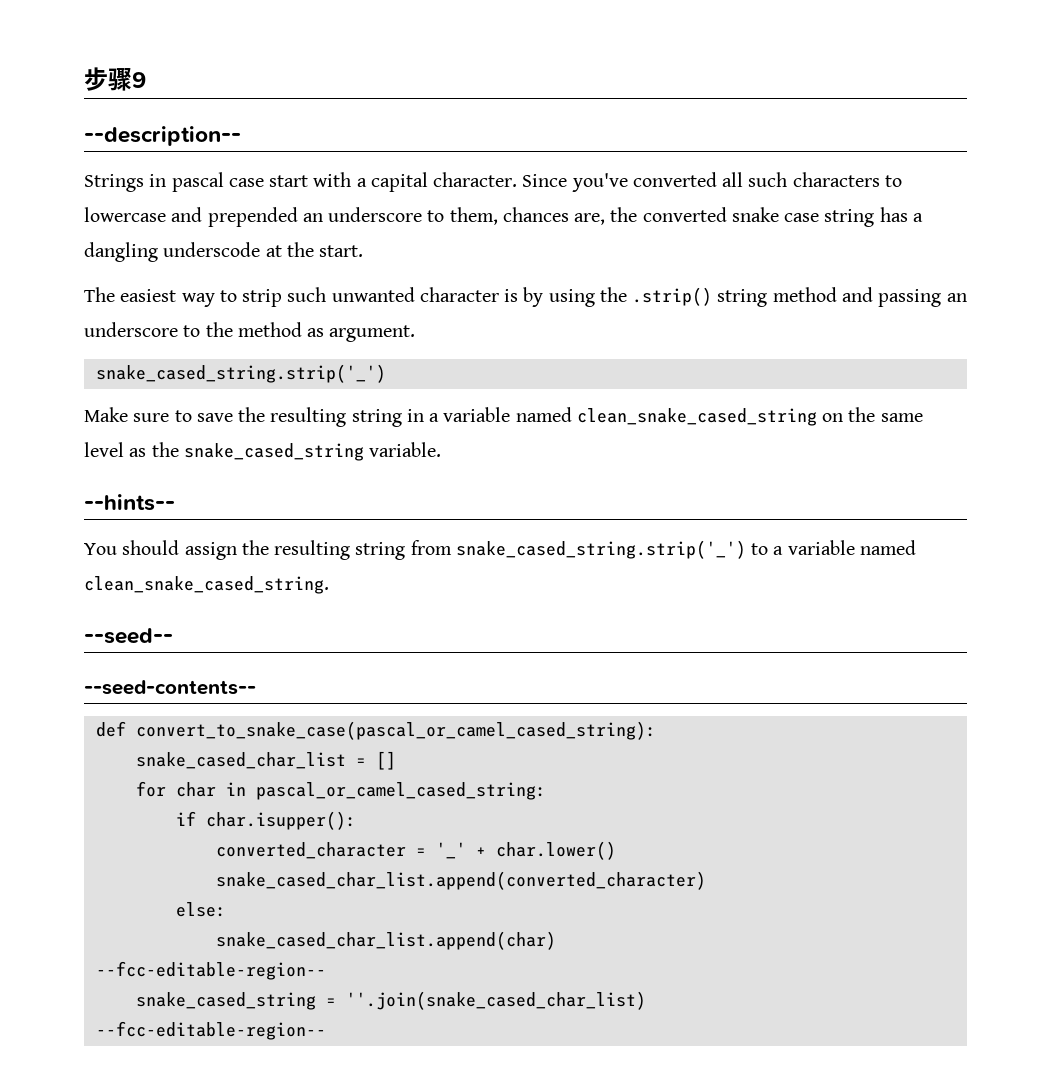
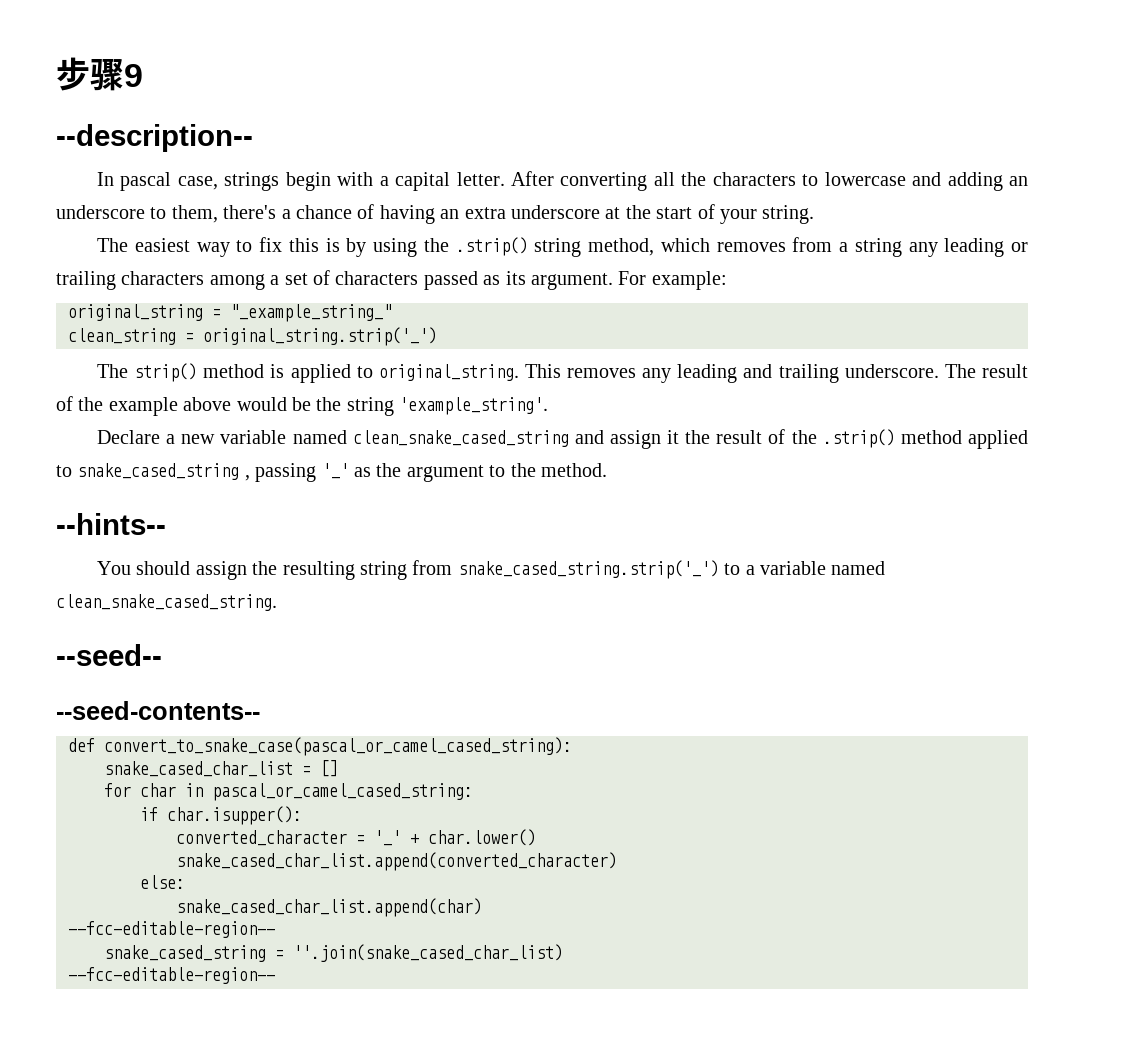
[84,172,788,192] Strings in pascal case start with a capital character. Since you've converted all such -> [97,171,707,191] In pascal case, strings begin with a capital letter. After converting all the
[207,207,298,227] prepended -> [947,172,1003,191] adding
[502,207,923,227] [84,242,364,262] chances are, the converted snake case string has a dangling underscode at the start. -> [223,204,815,224] there's a chance of having an extra underscore at the start of your string.
[242,287,499,307] strip such unwanted character -> [259,237,319,252] fix this
[772,287,967,307] [84,322,416,342] [95,364,386,383] [84,407,923,427] [84,442,442,461] method and passing an underscore to the method as argument. // snake_cased_string.strip('_') // Make sure to save the resulting string in a variable named clean_snake_cased_string on the same level as the snake_cased_string variable. -> [588,237,1029,257] [56,270,727,290] [68,304,392,322] [68,327,437,346] [97,363,1028,383] [56,396,549,416] [97,429,1029,449] [56,463,607,482] method, which removes from a string any leading or trailing characters among a set of characters passed as its argument. For example: // original_string = "_example_string_" // clean_string = original_string.strip('_') // The strip() method is applied to original_string. This removes any leading and trailing underscore. The result of the example above would be the string 'example_string'. // Declare a new variable named clean_snake_cased_string and assign it the result of the .strip() method applied to snake_cased_string , passing '_' as the argument to the method.

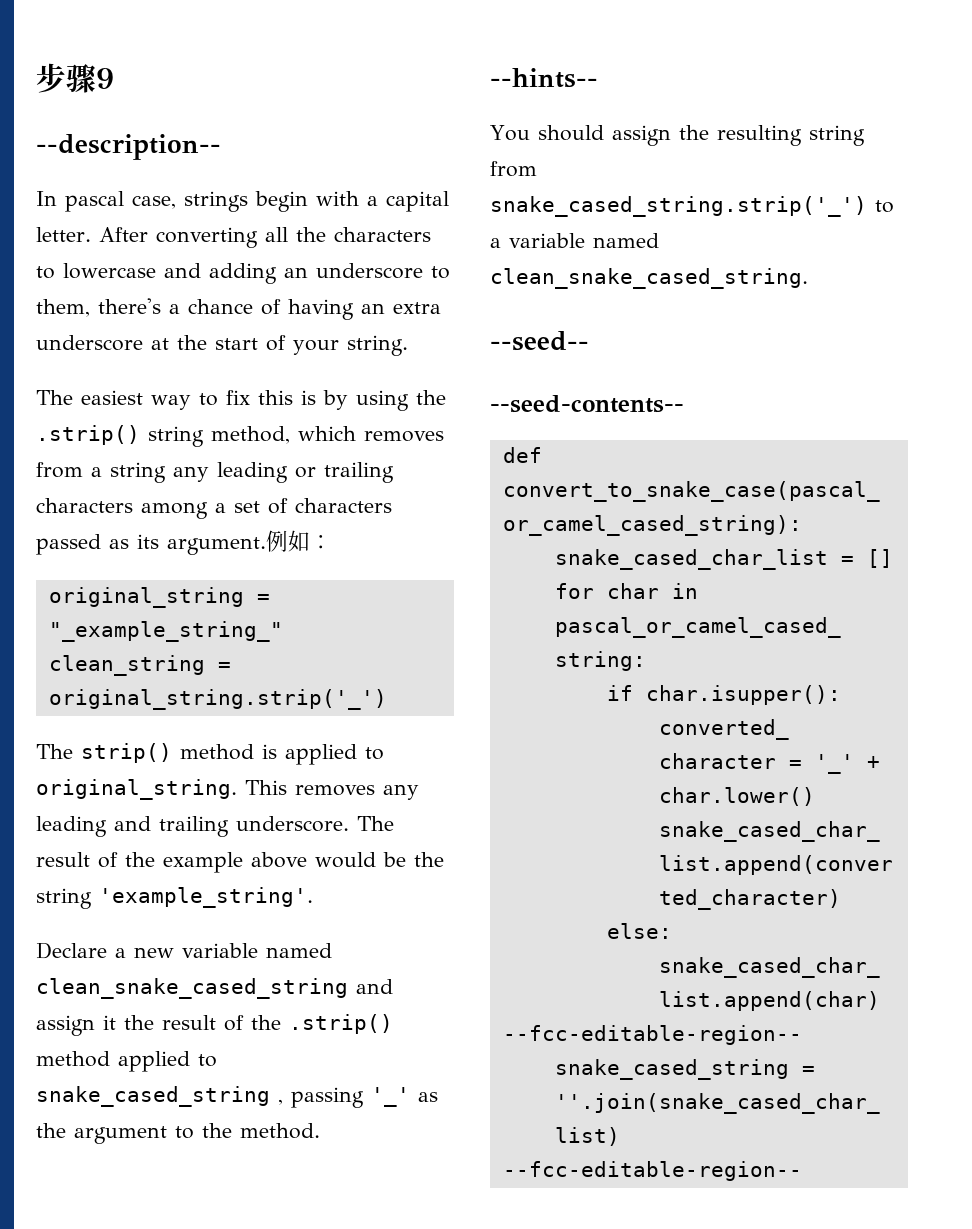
[618,271,727,290] For example: -> [266,530,332,552] 例如：

